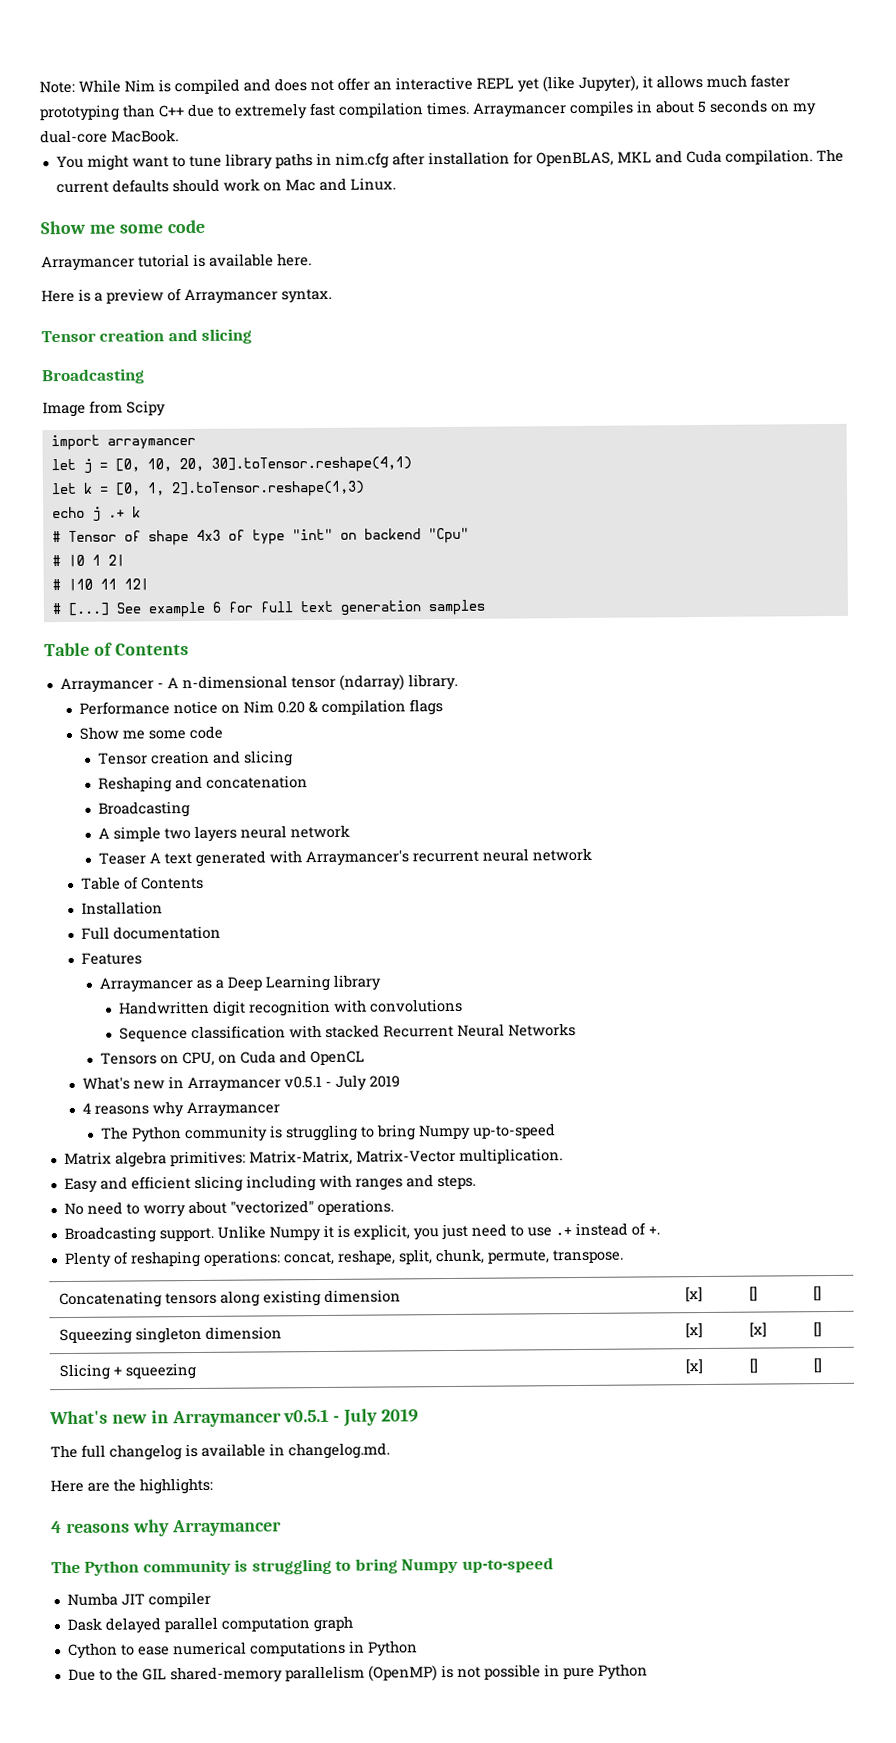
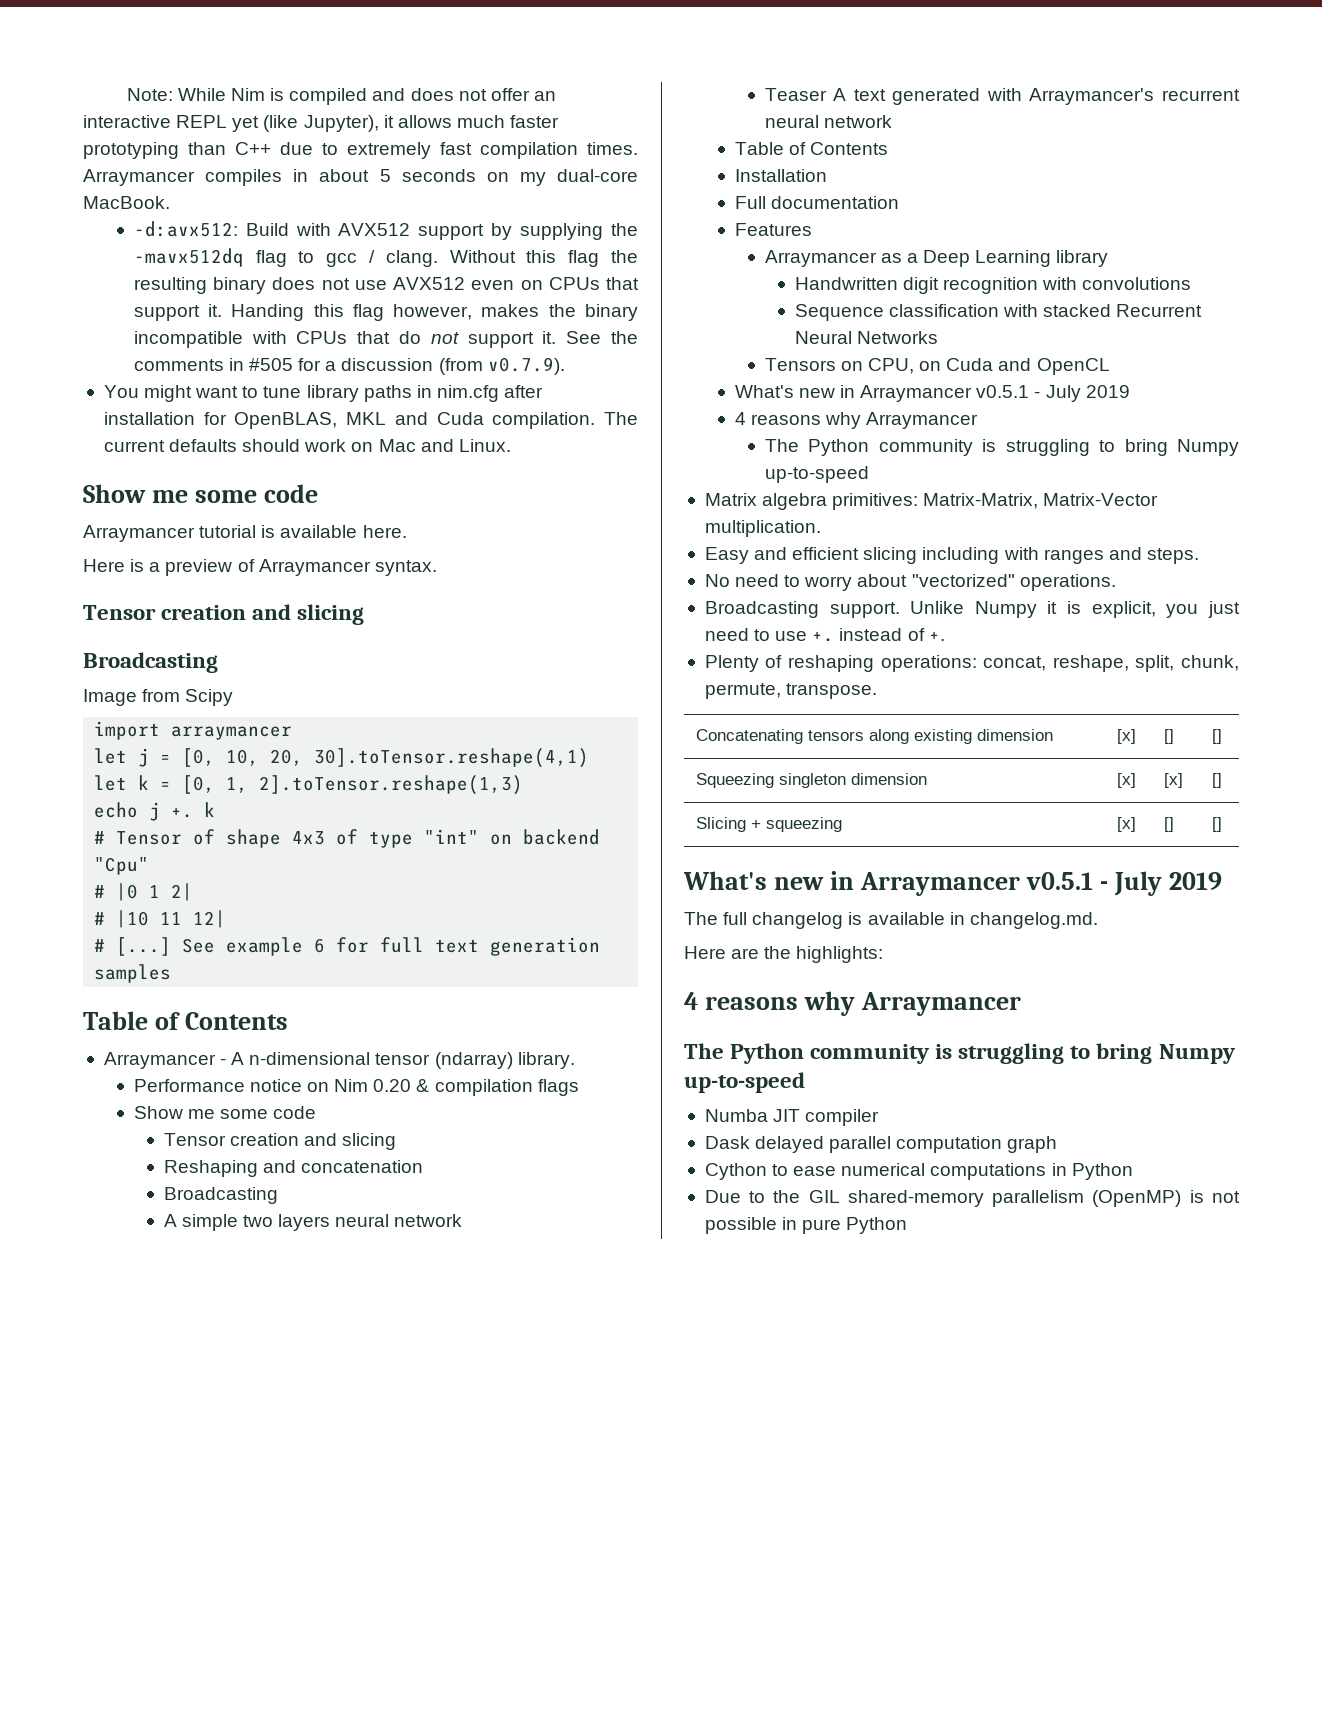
(179, 136) none -> [133,221,639,240] [133,248,638,267] [133,277,639,294] [133,304,638,321] [133,331,638,348] [133,357,565,375] // -d:avx512: Build with AVX512 support by supplying the -mavx512dq flag to gcc / clang. Without this flag the resulting binary does not use AVX512 even on CPUs that support it. Handing this flag however, makes the binary incompatible with CPUs that do not support it. See the comments in #505 for a discussion (from v0.7.9).
[107,509,125,518] .+ -> [171,807,194,818] +.
[554,1227,572,1236] .+ -> [812,631,835,642] +.

